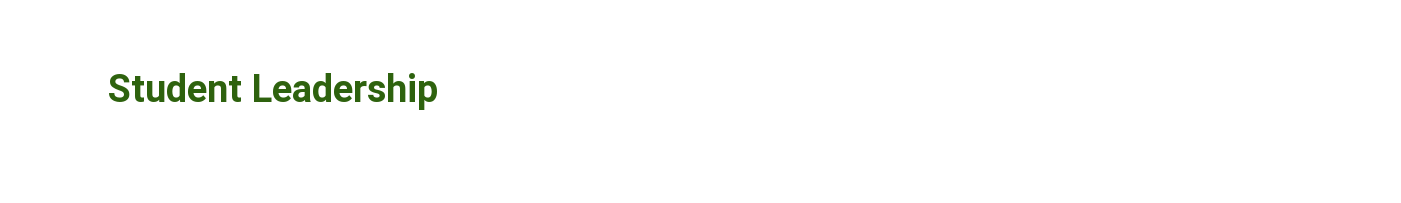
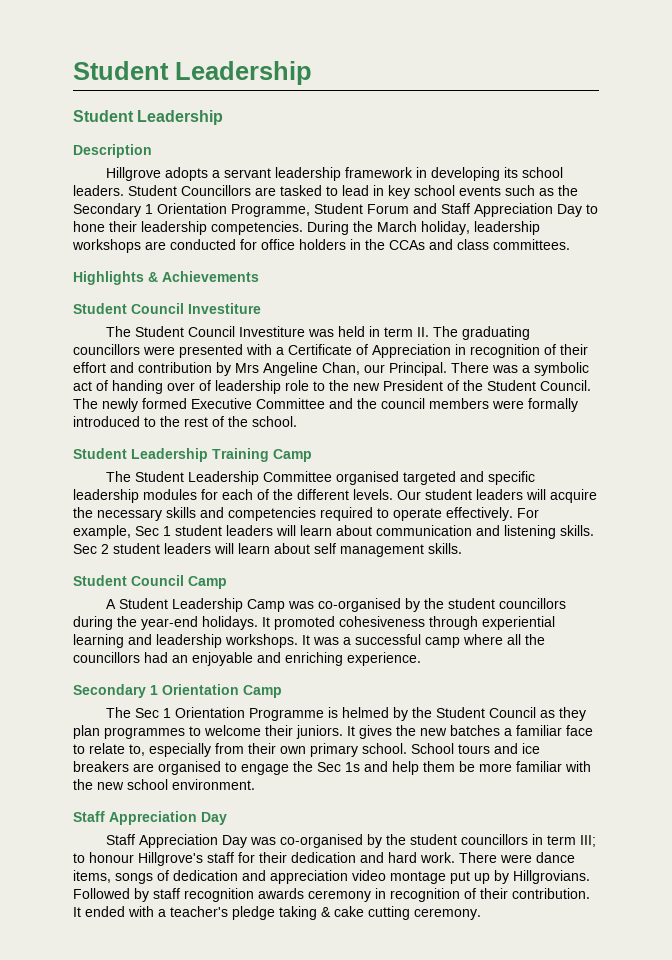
[108,73,439,110] Student Leadership -> [73,61,312,85] [73,110,224,125] [73,144,152,158] [106,167,564,181] [73,185,578,199] [73,203,598,217] [73,221,540,235] [72,239,570,253] [73,271,259,285] [73,303,261,314] [106,326,531,340] [73,344,588,358] [73,362,589,376] [73,380,591,394] [73,398,578,412] [73,416,297,427] [73,448,312,462] [106,471,536,485] [73,489,597,503] [73,507,539,521] [73,525,594,539] [73,543,462,557] [73,575,227,589] [106,598,567,612] [73,616,555,630] [73,634,545,648] [73,652,421,666] [73,684,282,698] [106,707,587,721] [73,725,593,739] [73,743,540,757] [73,761,591,775] [73,779,255,790] [73,811,227,825] [106,834,597,848] [73,852,575,866] [73,870,590,884] [73,888,590,902] [73,906,481,920] Student Leadership // Student Leadership // Description // Hillgrove adopts a servant leadership framework in developing its school leaders. Student Councillors are tasked to lead in key school events such as the Secondary 1 Orientation Programme, Student Forum and Staff Appreciation Day to hone their leadership competencies. During the March holiday, leadership workshops are conducted for office holders in the CCAs and class committees. // Highlights & Achievements // Student Council Investiture // The Student Council Investiture was held in term II. The graduating councillors were presented with a Certificate of Appreciation in recognition of their effort and contribution by Mrs Angeline Chan, our Principal. There was a symbolic act of handing over of leadership role to the new President of the Student Council. The newly formed Executive Committee and the council members were formally introduced to the rest of the school. // Student Leadership Training Camp // The Student Leadership Committee organised targeted and specific leadership modules for each of the different levels. Our student leaders will acquire the necessary skills and competencies required to operate effectively. For example, Sec 1 student leaders will learn about communication and listening skills. Sec 2 student leaders will learn about self management skills. // Student Council Camp // A Student Leadership Camp was co-organised by the student councillors during the year-end holidays. It promoted cohesiveness through experiential learning and leadership workshops. It was a successful camp where all the councillors had an enjoyable and enriching experience. // Secondary 1 Orientation Camp // The Sec 1 Orientation Programme is helmed by the Student Council as they plan programmes to welcome their juniors. It gives the new batches a familiar face to relate to, especially from their own primary school. School tours and ice breakers are organised to engage the Sec 1s and help them be more familiar with the new school environment. // Staff Appreciation Day // Staff Appreciation Day was co-organised by the student councillors in term III; to honour Hillgrove's staff for their dedication and hard work. There were dance items, songs of dedication and appreciation video montage put up by Hillgrovians. Followed by staff recognition awards ceremony in recognition of their contribution. It ended with a teacher's pledge taking & cake cutting ceremony.

